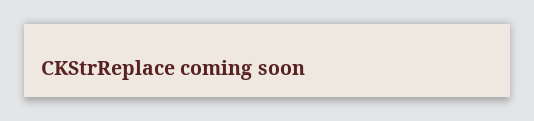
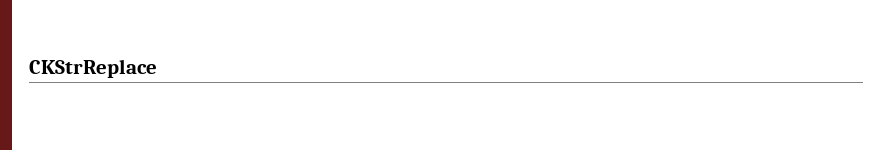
[180,60,305,80] coming soon -> (157, 68) none

